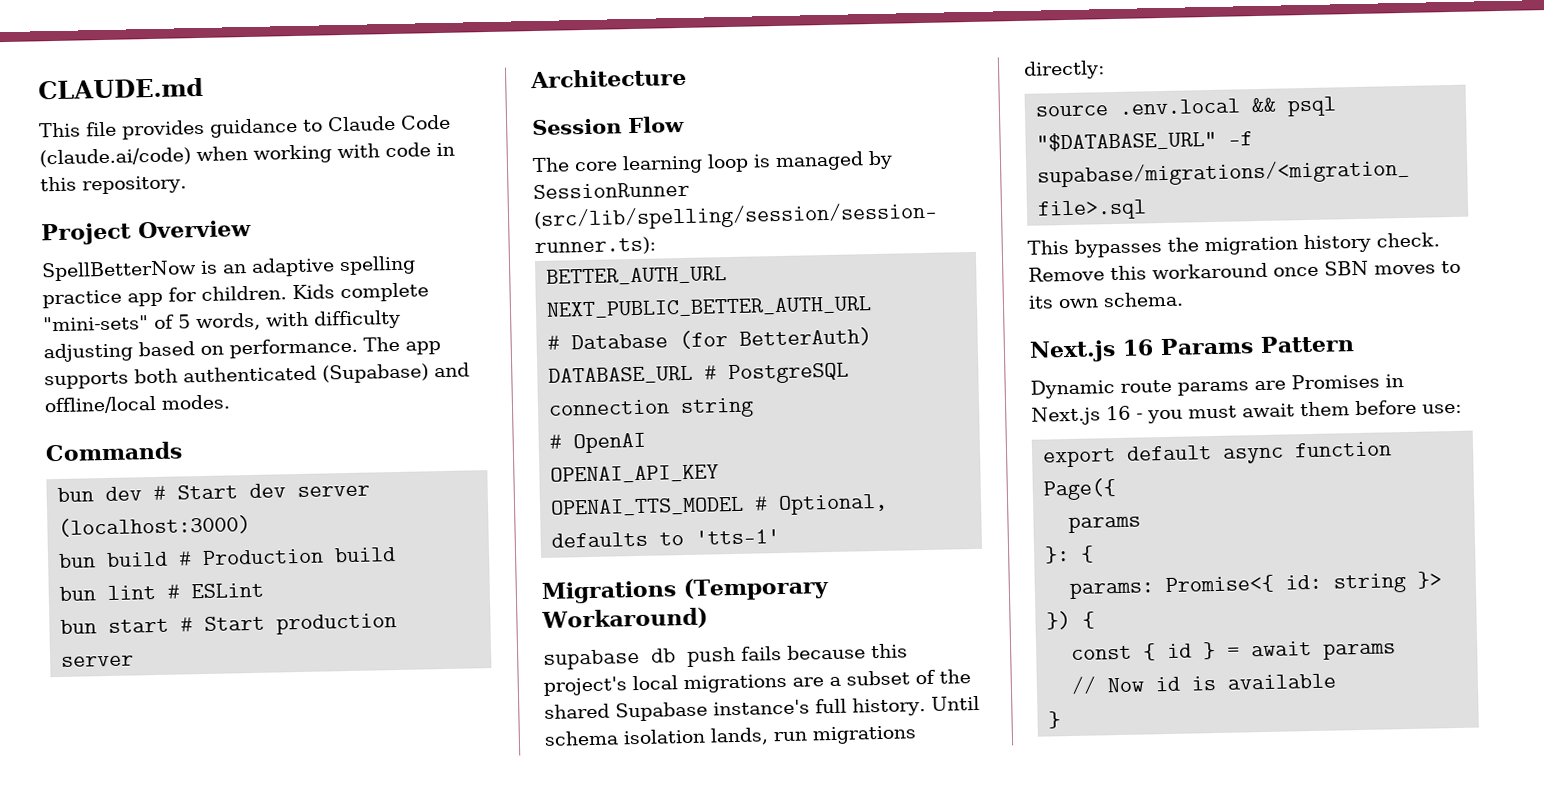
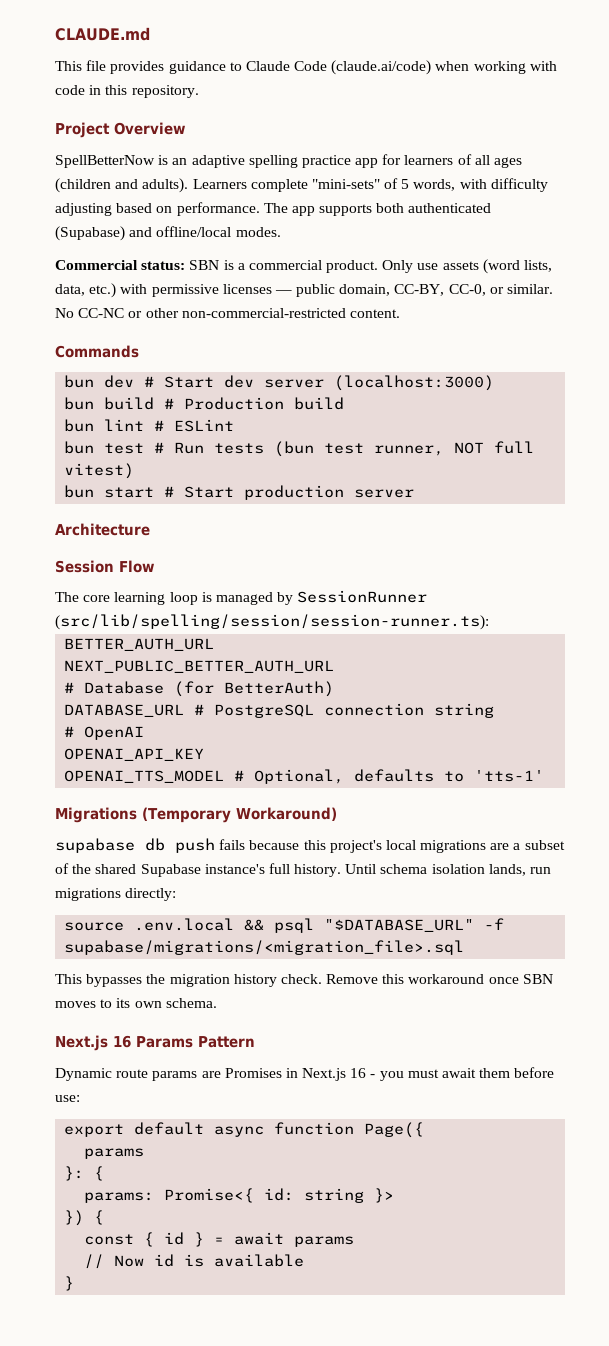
[201,284,335,301] children. Kids -> [404,154,523,168] [55,178,247,193] learners of all ages (children and adults). Learners
(230, 402) none -> [55,259,553,274] [55,283,554,298] [55,308,400,318] // Commercial status: SBN is a commercial product. Only use assets (word lists, data, etc.) with permissive licenses — public domain, CC-BY, CC-0, or similar. No CC-NC or other non-commercial-restricted content.
(265, 590) none -> [64,441,535,457] [64,463,135,479] // bun test # Run tests (bun test runner, NOT full vitest)

